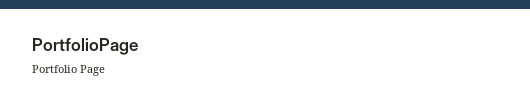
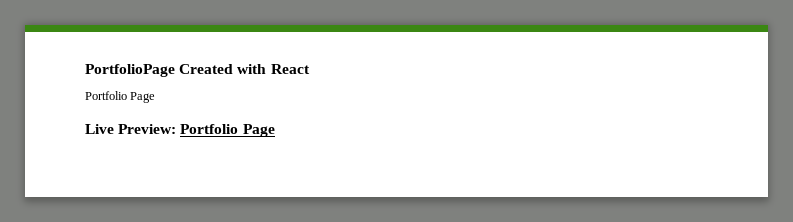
[32,65,105,76] // Portfolio Page -> [179,64,310,74] [85,91,156,103] [85,124,275,137] Created with React // Portfolio Page // Live Preview: Portfolio Page

